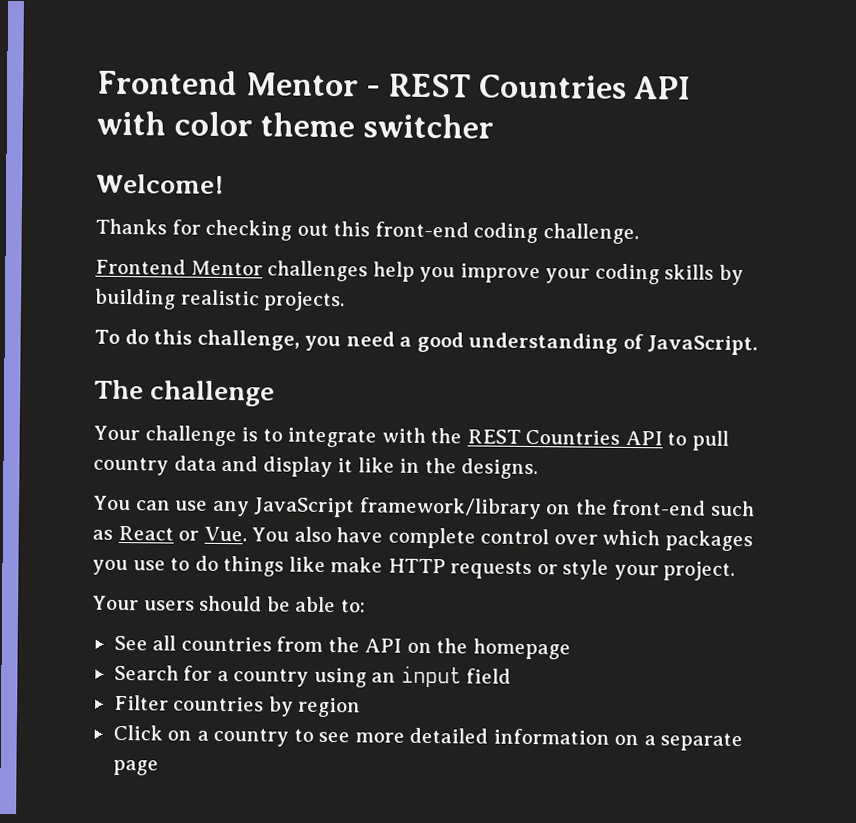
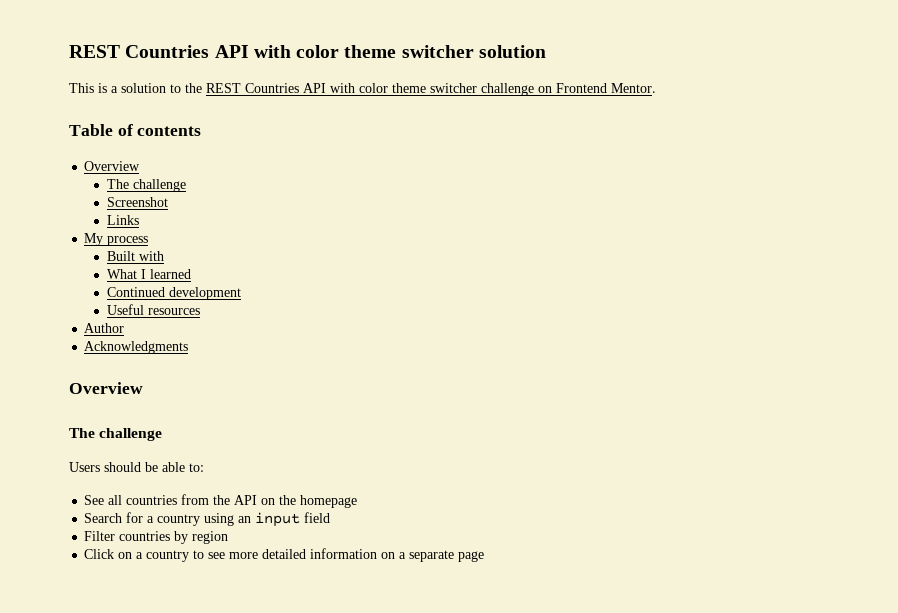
[97,69,692,100] [96,110,494,139] [96,173,224,194] [95,218,639,245] [95,258,744,286] [94,288,346,312] [94,329,759,356] [94,379,276,407] [93,425,729,451] [93,455,539,480] [93,495,755,520] [92,525,753,552] [92,555,736,582] [92,595,195,611] Frontend Mentor - REST Countries API with color theme switcher // Welcome! // Thanks for checking out this front-end coding challenge. // Frontend Mentor challenges help you improve your coding skills by building realistic projects. // To do this challenge, you need a good understanding of JavaScript. // The challenge // Your challenge is to integrate with the REST Countries API to pull country data and display it like in the designs. // You can use any JavaScript framework/library on the front-end such as React or Vue. You also have complete control over which packages you use to do things like make HTTP requests or style your project. // Your users -> [69,45,546,58] [69,83,656,96] [69,124,202,136] [84,161,141,171] [106,179,186,192] [106,197,168,207] [106,215,139,225] [84,233,149,246] [106,251,164,261] [106,269,191,279] [106,287,241,300] [106,304,200,315] [84,323,125,333] [84,341,189,354] [69,382,143,394] [69,428,163,441] [69,462,100,472] REST Countries API with color theme switcher solution // This is a solution to the REST Countries API with color theme switcher challenge on Frontend Mentor. // Table of contents // Overview // The challenge // Screenshot // Links // My process // Built with // What I learned // Continued development // Useful resources // Author // Acknowledgments // Overview // The challenge // Users

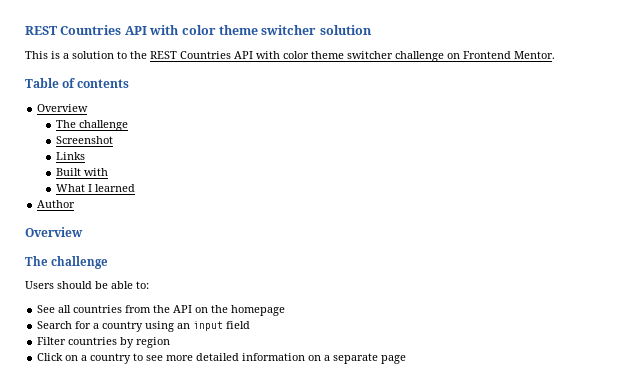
[84,233,149,246] // My process -> (85, 156) none
[106,287,241,300] [106,304,200,315] // Continued development // Useful resources -> (135, 188) none
[84,341,189,354] // Acknowledgments -> (76, 204) none

